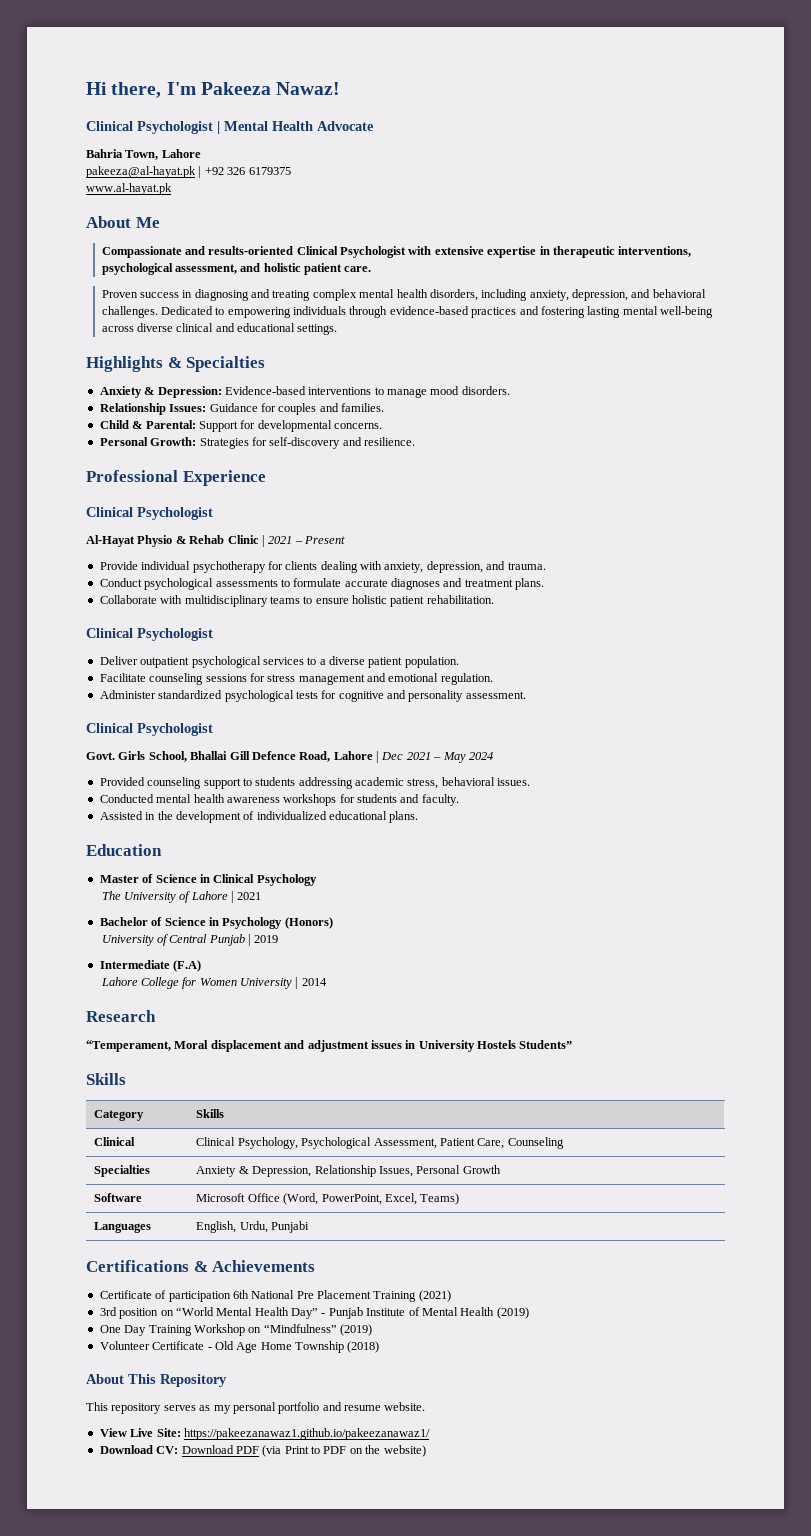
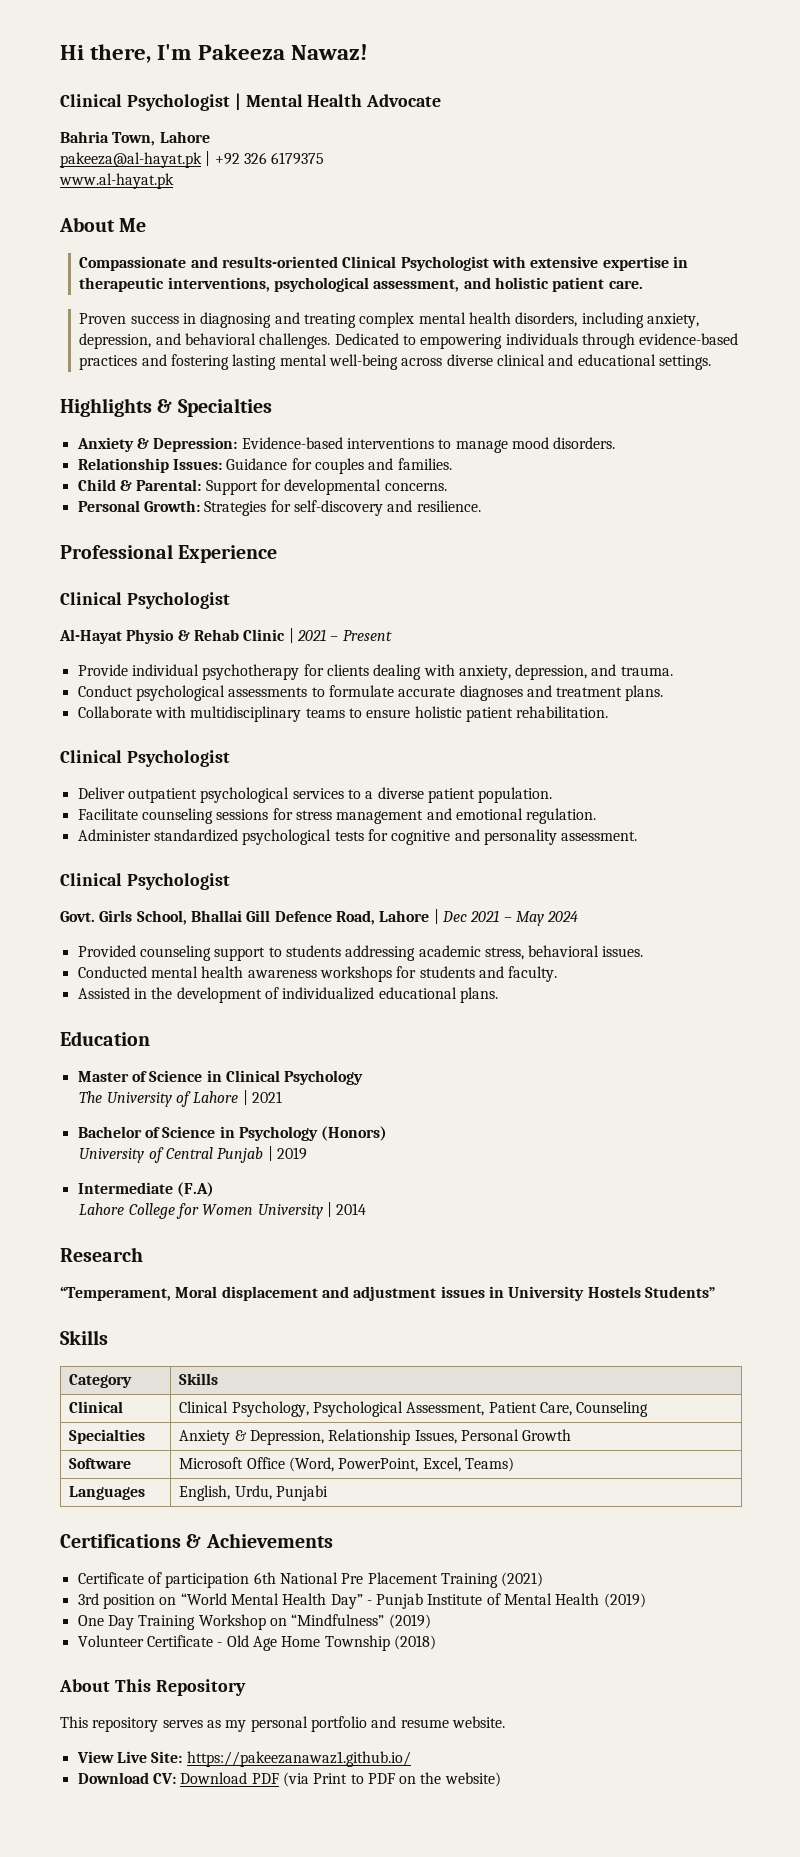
[183,1428,430,1440] https://pakeezanawaz1.github.io/pakeezanawaz1/ -> [186,1751,411,1767] https://pakeezanawaz1.github.io/

